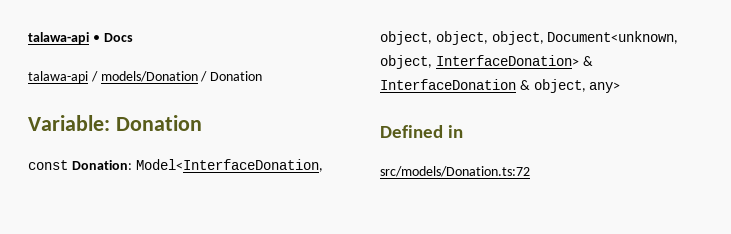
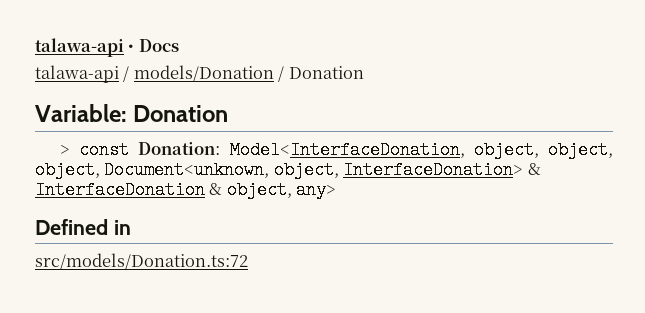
(202, 123) none -> [60,145,71,155] >

